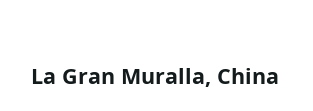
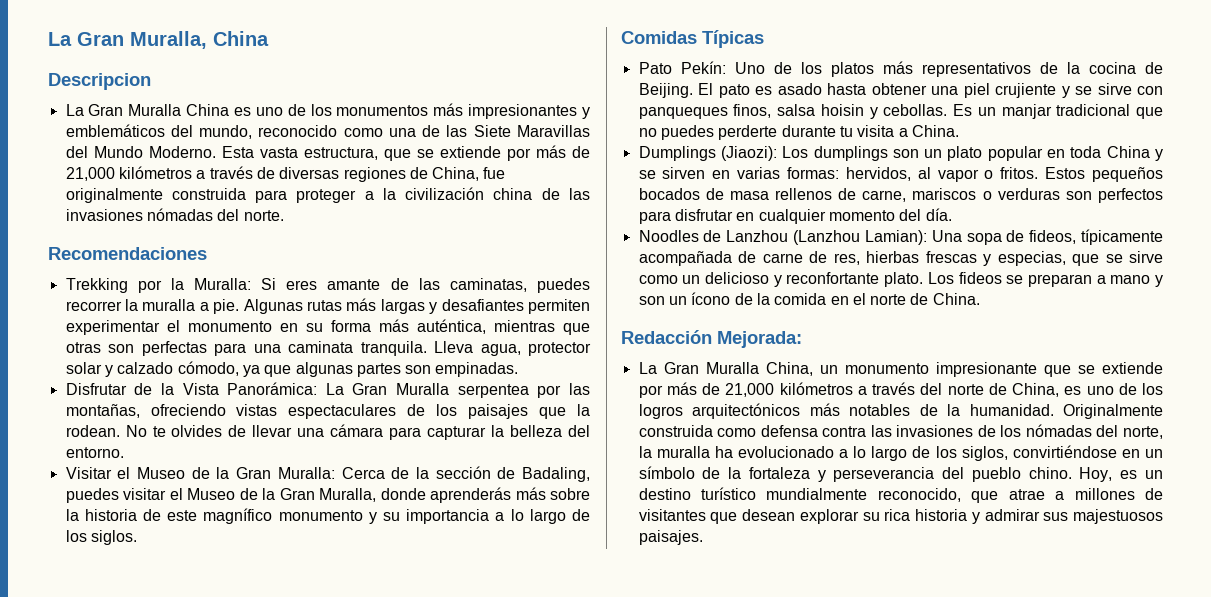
(279, 76) none -> [48,73,151,90] [65,103,591,119] [65,124,590,139] [65,145,590,161] [65,166,506,182] [65,187,590,203] [65,208,284,221] [48,247,207,260] [65,278,590,293] [65,298,590,314] [65,319,590,335] [65,341,591,356] [65,361,519,377] [65,382,590,398] [65,404,590,419] [65,424,590,440] [65,447,124,458] [65,466,590,482] [65,487,590,503] [65,508,590,524] [65,530,137,545] [621,30,764,48] [638,61,1163,77] [638,83,1163,98] [638,104,1163,119] [638,125,959,140] [638,146,1163,161] [638,167,1163,182] [638,188,1163,203] [638,208,952,224] [638,229,1163,245] [638,251,1163,266] [638,272,1163,287] [638,292,980,305] [621,330,802,348] [638,362,1163,377] [638,382,1163,398] [638,403,1163,419] [638,424,1163,439] [638,445,1163,461] [638,466,1163,482] [638,487,1163,503] [638,509,1163,524] [638,530,703,545] // Descripcion // La Gran Muralla China es uno de los monumentos más impresionantes y emblemáticos del mundo, reconocido como una de las Siete Maravillas del Mundo Moderno. Esta vasta estructura, que se extiende por más de 21,000 kilómetros a través de diversas regiones de China, fue originalmente construida para proteger a la civilización china de las invasiones nómadas del norte. // Recomendaciones // Trekking por la Muralla: Si eres amante de las caminatas, puedes recorrer la muralla a pie. Algunas rutas más largas y desafiantes permiten experimentar el monumento en su forma más auténtica, mientras que otras son perfectas para una caminata tranquila. Lleva agua, protector solar y calzado cómodo, ya que algunas partes son empinadas. // Disfrutar de la Vista Panorámica: La Gran Muralla serpentea por las montañas, ofreciendo vistas espectaculares de los paisajes que la rodean. No te olvides de llevar una cámara para capturar la belleza del entorno. // Visitar el Museo de la Gran Muralla: Cerca de la sección de Badaling, puedes visitar el Museo de la Gran Muralla, donde aprenderás más sobre la historia de este magnífico monumento y su importancia a lo largo de los siglos. // Comidas Típicas // Pato Pekín: Uno de los platos más representativos de la cocina de Beijing. El pato es asado hasta obtener una piel crujiente y se sirve con panqueques finos, salsa hoisin y cebollas. Es un manjar tradicional que no puedes perderte durante tu visita a China. // Dumplings (Jiaozi): Los dumplings son un plato popular en toda China y se sirven en varias formas: hervidos, al vapor o fritos. Estos pequeños bocados de masa rellenos de carne, mariscos o verduras son perfectos para disfrutar en cualquier momento del día. // Noodles de Lanzhou (Lanzhou Lamian): Una sopa de fideos, típicamente acompañada de carne de res, hierbas frescas y especias, que se sirve como un delicioso y reconfortante plato. Los fideos se preparan a mano y son un ícono de la comida en el norte de China. // Redacción Mejorada: // La Gran Muralla China, un monumento impresionante que se extiende por más de 21,000 kilómetros a través del norte de China, es uno de los logros arquitectónicos más notables de la humanidad. Originalmente construida como defensa contra las invasiones de los nómadas del norte, la muralla ha evolucionado a lo largo de los siglos, convirtiéndose en un símbolo de la fortaleza y perseverancia del pueblo chino. Hoy, es un destino turístico mundialmente reconocido, que atrae a millones de visitantes que desean explorar su rica historia y admirar sus majestuosos paisajes.

